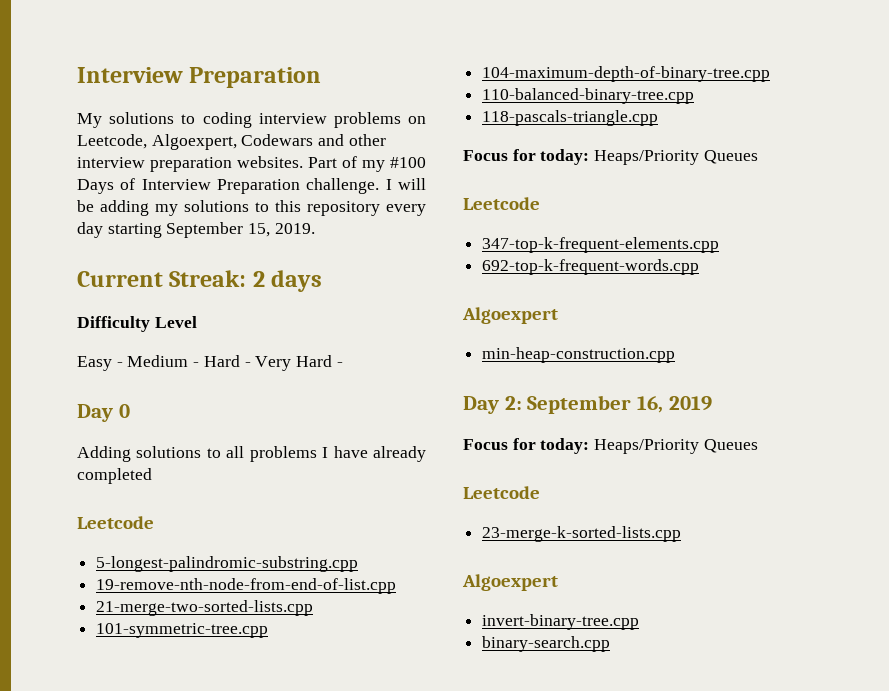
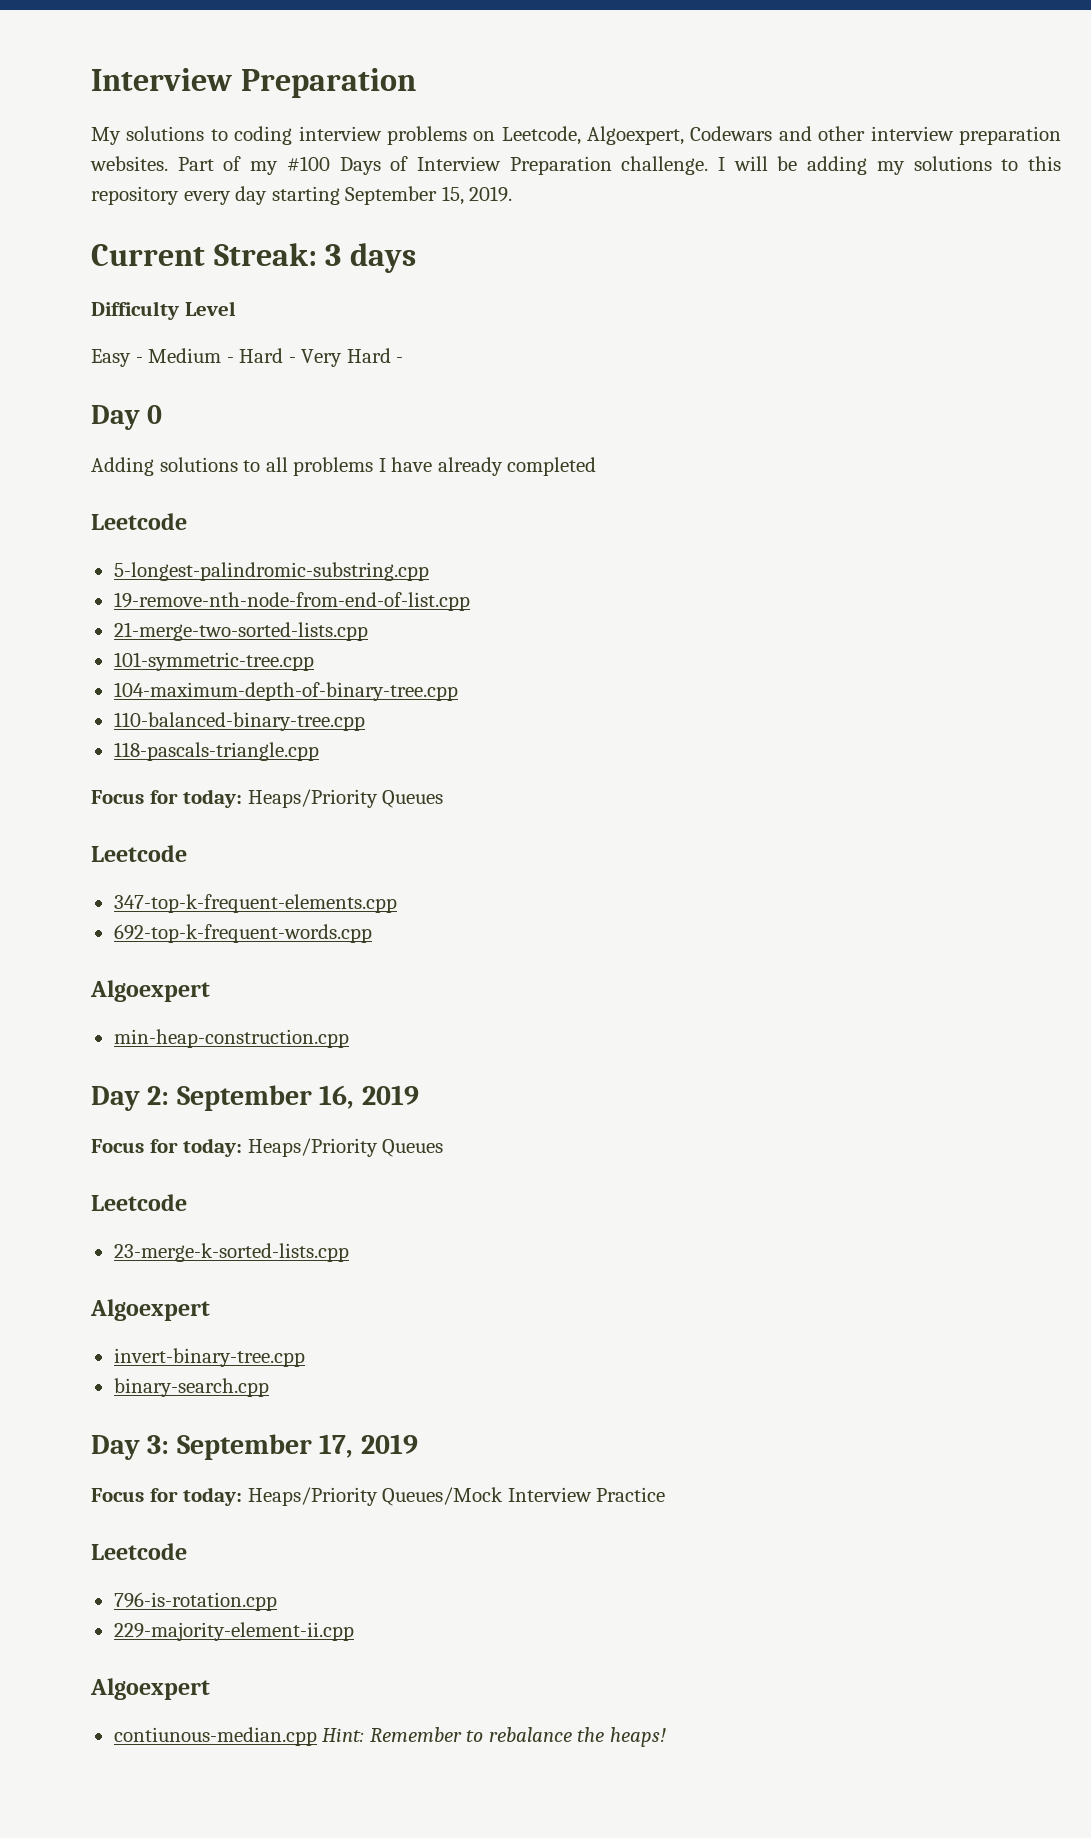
[252,271,265,287] 2 -> [325,244,342,266] 3
(611, 644) none -> [91,1434,418,1460] [91,1487,666,1506] [91,1543,187,1560] [113,1592,277,1611] [113,1622,354,1641] [90,1678,210,1700] [113,1727,666,1747] // Day 3: September 17, 2019 // Focus for today: Heaps/Priority Queues/Mock Interview Practice // Leetcode // 796-is-rotation.cpp // 229-majority-element-ii.cpp // Algoexpert // contiunous-median.cpp Hint: Remember to rebalance the heaps!

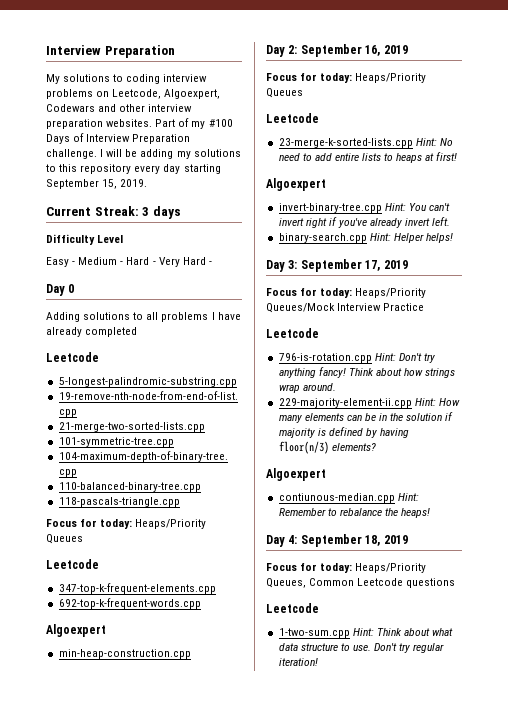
[90,1299,210,1321] [113,1348,305,1367] [113,1378,269,1397] // Algoexpert // invert-binary-tree.cpp // binary-search.cpp -> [415,138,453,146] [278,152,458,163] [266,178,326,191] [278,203,450,213] [278,217,451,228] [278,233,453,243] Hint: No need to add entire lists to heaps at first! // Algoexpert // invert-binary-tree.cpp Hint: You can't invert right if you've already invert left. // binary-search.cpp Hint: Helper helps!
[113,1622,354,1641] // 229-majority-element-ii.cpp -> [374,353,435,363] [278,367,456,378] [278,383,336,393] [278,398,460,408] [278,412,454,423] [278,427,410,438] [278,441,376,454] Hint: Don't try anything fancy! Think about how strings wrap around. // 229-majority-element-ii.cpp Hint: How many elements can be in the solution if majority is defined by having floor(n/3) elements?
(666, 1737) none -> [266,534,408,547] [266,563,427,573] [266,578,456,588] [266,603,319,613] [278,628,454,638] [278,643,445,653] [278,658,318,666] // Day 4: September 18, 2019 // Focus for today: Heaps/Priority Queues, Common Leetcode questions // Leetcode // 1-two-sum.cpp Hint: Think about what data structure to use. Don't try regular iteration!

